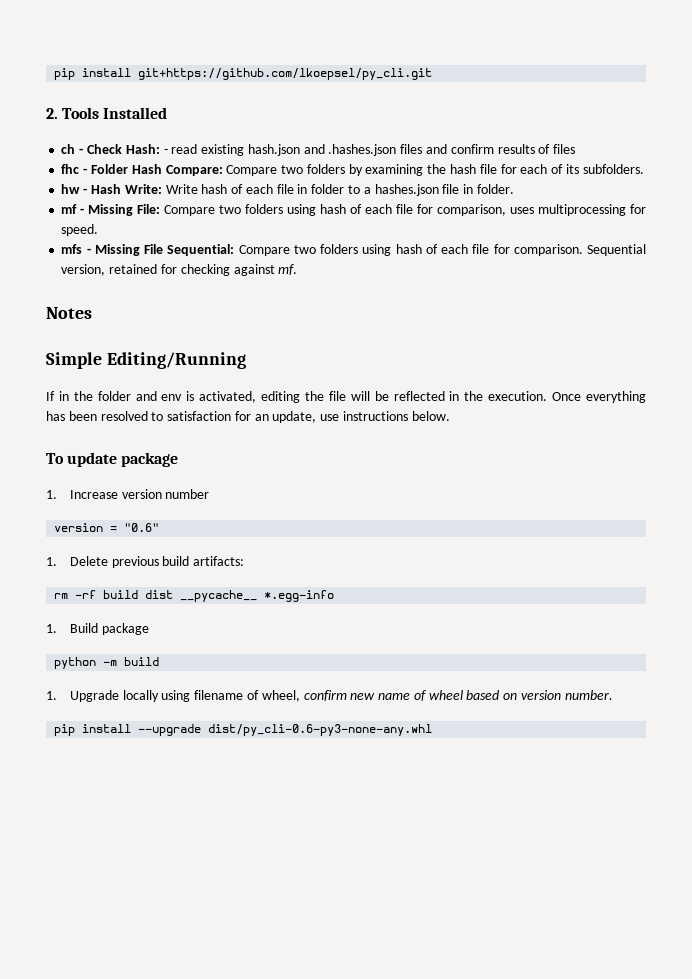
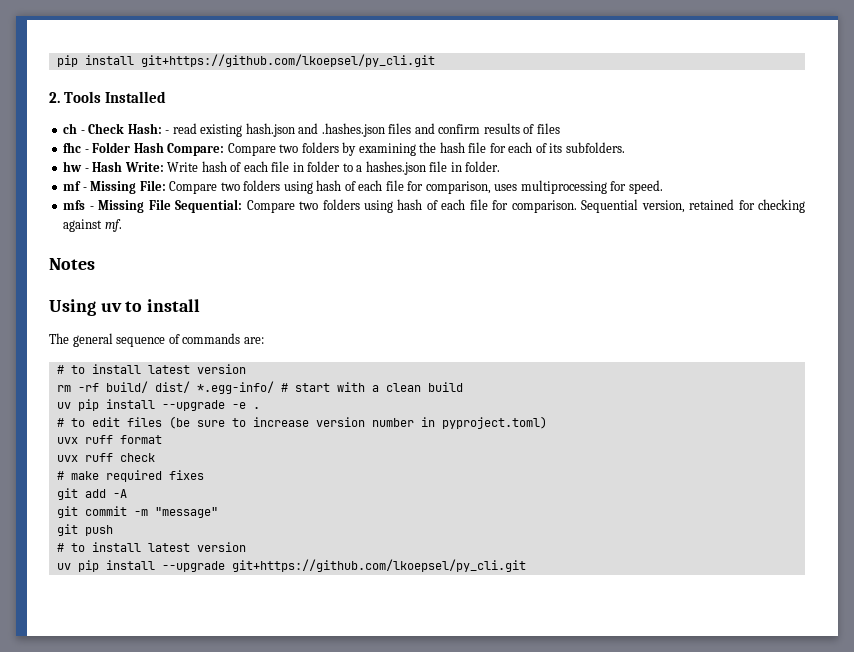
[46,352,246,369] [46,391,647,403] [46,411,450,423] [46,452,179,467] [46,489,210,499] [54,523,160,532] [46,556,245,568] [54,590,335,602] [46,623,149,635] [54,657,160,669] [46,690,613,702] [54,724,433,736] Simple Editing/Running // If in the folder and env is activated, editing the file will be reflected in the execution. Once everything has been resolved to satisfaction for an update, use instructions below. // To update package // 1. Increase version number // version = "0.6" // 1. Delete previous build artifacts: // rm -rf build dist __pycache__ *.egg-info // 1. Build package // python -m build // 1. Upgrade locally using filename of wheel, confirm new name of wheel based on version number. // pip install --upgrade dist/py_cli-0.6-py3-none-any.whl -> [49,299,201,316] [49,333,264,347] [56,364,246,374] [56,381,463,394] [56,399,260,411] [56,416,547,429] [56,435,162,444] [56,453,155,462] [56,470,204,482] [56,488,127,500] [56,506,218,518] [56,524,113,536] [56,542,246,552] [56,559,526,572] Using uv to install // The general sequence of commands are: // # to install latest version // rm -rf build/ dist/ *.egg-info/ # start with a clean build // uv pip install --upgrade -e . // # to edit files (be sure to increase version number in pyproject.toml) // uvx ruff format // uvx ruff check // # make required fixes // git add -A // git commit -m "message" // git push // # to install latest version // uv pip install --upgrade git+https://github.com/lkoepsel/py_cli.git

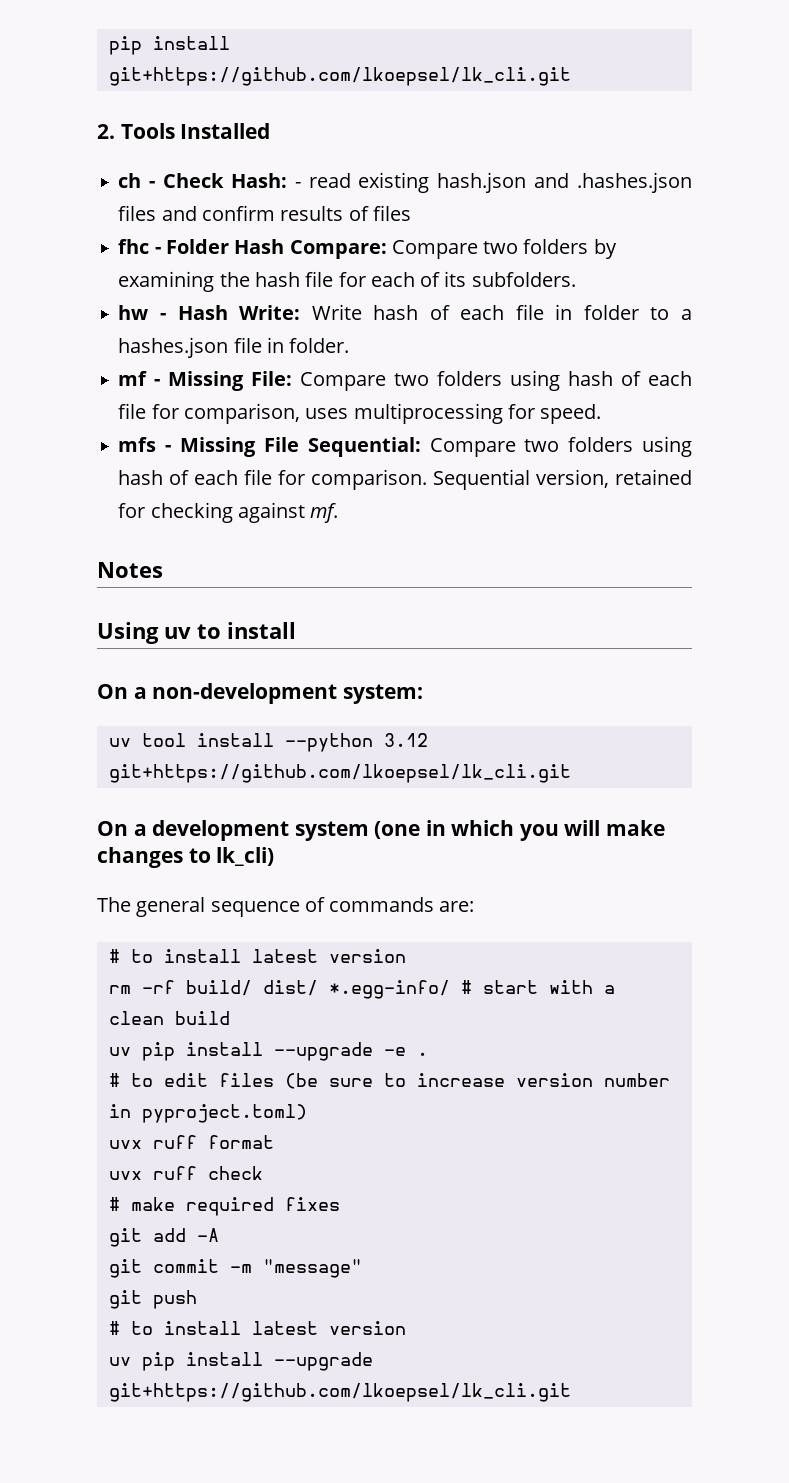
[56,54,435,67] pip install git+https://github.com/lkoepsel/py_cli.git -> [108,36,230,55] [108,67,571,86] pip install git+https://github.com/lkoepsel/lk_cli.git
(201, 305) none -> [97,683,423,704] [108,733,428,752] [108,764,571,783] [97,820,665,841] [97,847,275,868] // On a non-development system: // uv tool install --python 3.12 git+https://github.com/lkoepsel/lk_cli.git // On a development system (one in which you will make changes to lk_cli)
[231,559,526,572] git+https://github.com/lkoepsel/py_cli.git -> [108,1383,571,1402] git+https://github.com/lkoepsel/lk_cli.git

